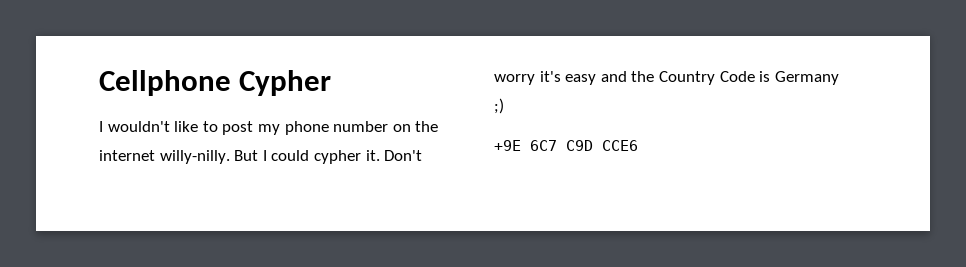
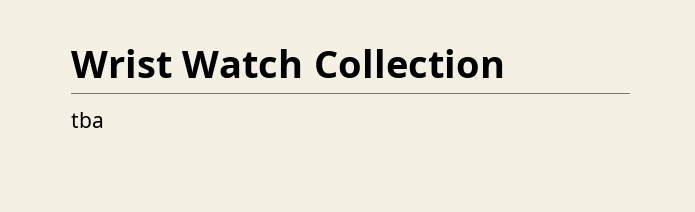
[99,70,332,96] [99,121,439,135] [99,150,423,164] [494,71,839,85] [494,98,504,114] [494,140,638,151] Cellphone Cypher // I wouldn't like to post my phone number on the internet willy-nilly. But I could cypher it. Don't worry it's easy and the Country Code is Germany ;) // +9E 6C7 C9D CCE6 -> [71,49,505,78] [71,112,104,128] Wrist Watch Collection // tba

